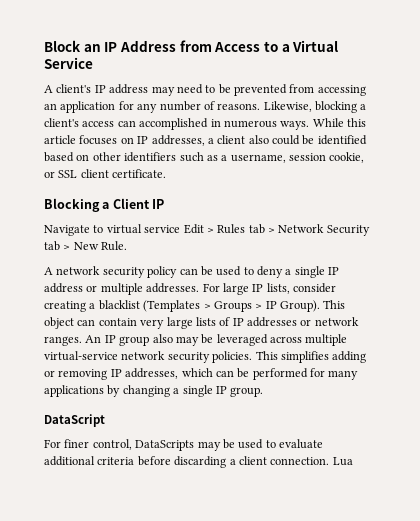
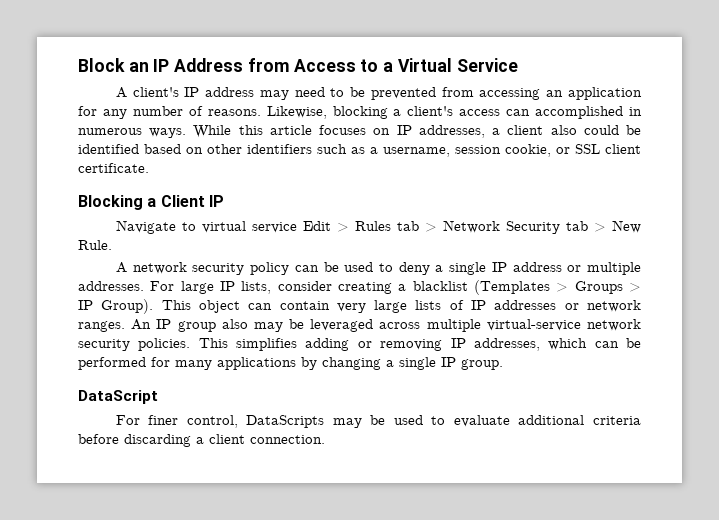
[332,457,353,466] Lua -> (325, 439) none

